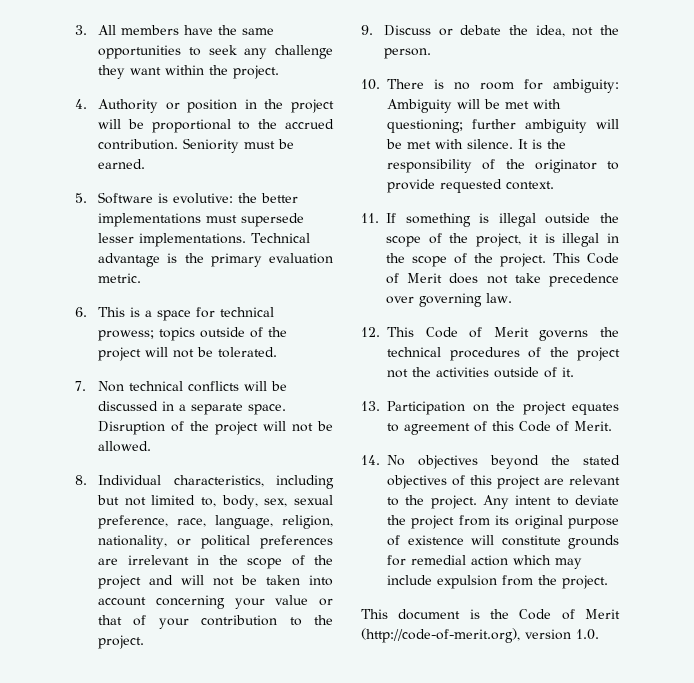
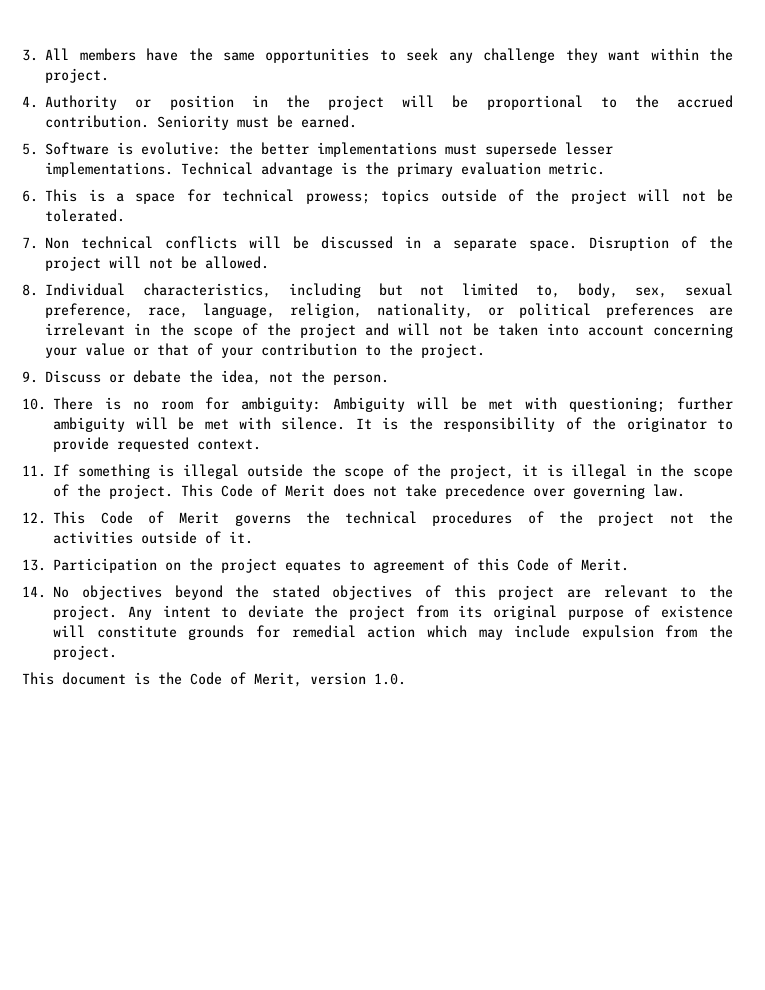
[585,609,620,619] [361,628,520,643] Merit (http://code-of-merit.org), -> [254,672,302,687] Merit,

